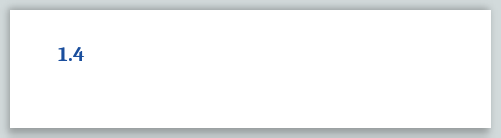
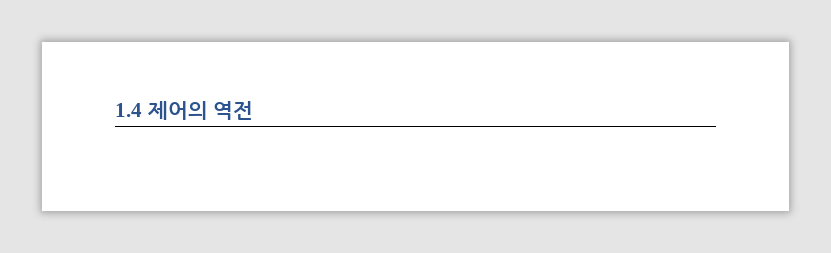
(85, 54) none -> [147,101,254,120] 제어의 역전

